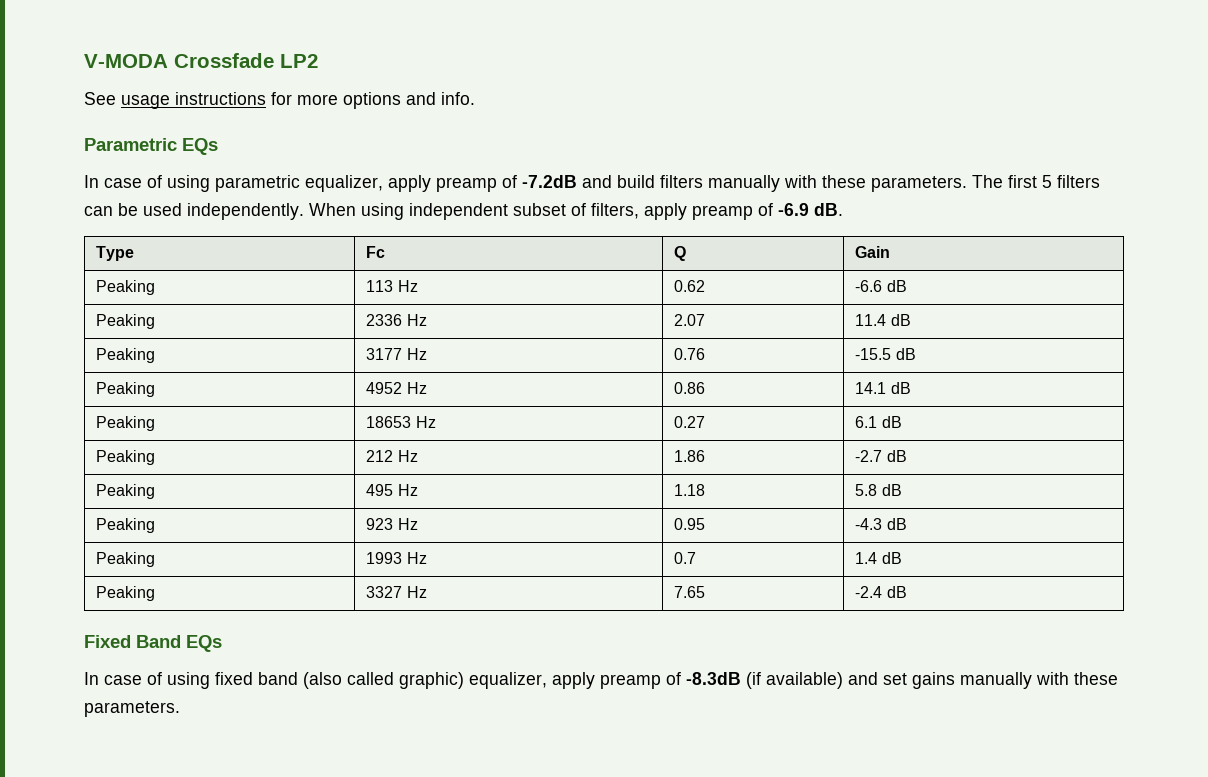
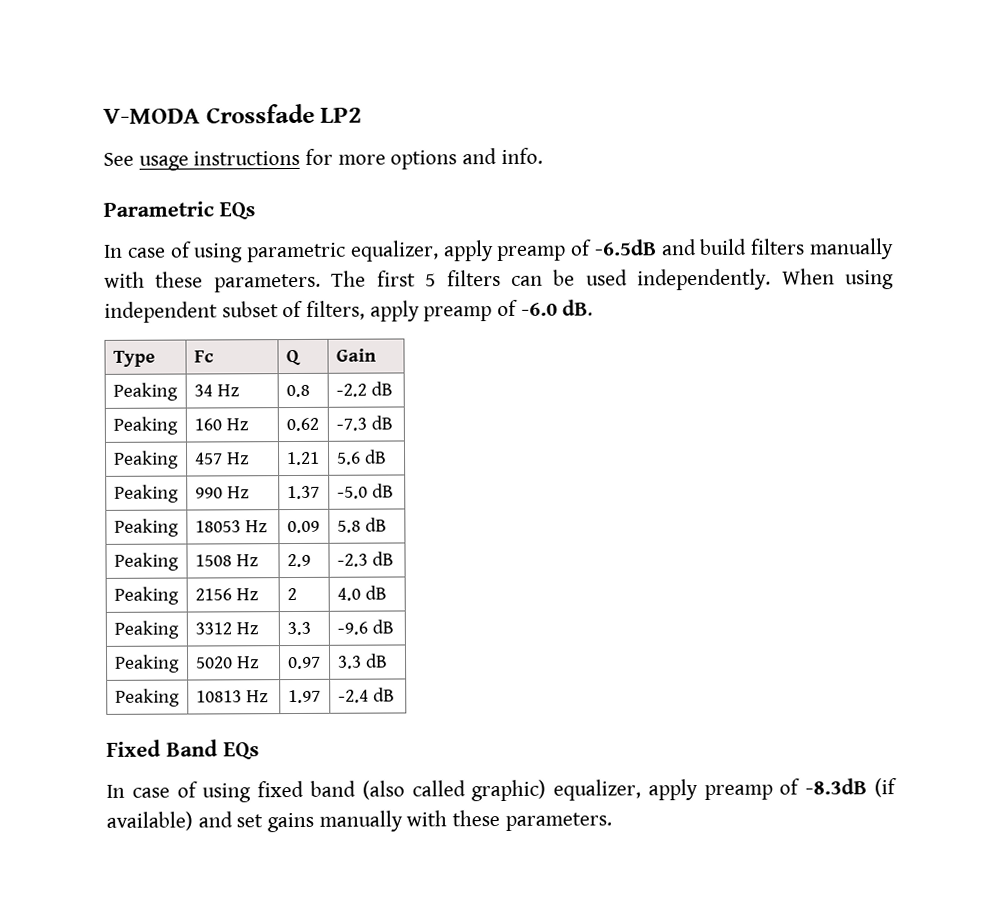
[522,175,577,188] -7.2dB -> [593,239,657,256] -6.5dB
[778,203,809,216] -6.9 -> [520,302,558,316] -6.0
[366,280,394,292] 113 -> [193,384,240,397] [285,384,310,398] [335,381,393,397] [112,416,178,435] [193,418,222,431] 34 Hz | 0.8 | -2.2 dB // Peaking | 160
[855,280,907,292] [96,314,156,329] [366,314,427,326] [674,314,706,326] [855,314,911,326] [96,348,156,363] [366,348,427,360] [674,348,706,360] [855,348,916,360] [96,382,156,397] [366,382,427,394] [674,382,706,394] [855,382,911,394] [96,416,156,431] [366,416,436,428] [674,416,706,428] [855,416,902,428] [96,450,156,465] [366,450,418,462] [674,450,706,462] [855,450,907,462] [96,484,156,499] [366,484,418,496] [674,484,706,496] -6.6 dB // Peaking | 2336 Hz | 2.07 | 11.4 dB // Peaking | 3177 Hz | 0.76 | -15.5 dB // Peaking | 4952 Hz | 0.86 | 14.1 dB // Peaking | 18653 Hz | 0.27 | 6.1 dB // Peaking | 212 Hz | 1.86 | -2.7 dB // Peaking | 495 Hz | 1.18 -> [335,415,393,431] [113,450,179,469] [194,452,250,465] [286,451,320,466] [336,449,387,465] [113,484,179,503] [194,486,250,499] [286,485,320,500] [336,483,394,499] [113,518,179,537] [194,520,268,533] [286,520,320,534] -7.3 dB // Peaking | 457 Hz | 1.21 | 5.6 dB // Peaking | 990 Hz | 1.37 | -5.0 dB // Peaking | 18053 Hz | 0.09
[366,518,418,530] [674,518,706,530] [855,518,907,530] [96,552,156,567] [366,552,427,564] [674,552,697,564] [855,552,902,564] [96,586,156,601] [366,586,427,598] [674,586,706,598] 923 Hz | 0.95 | -4.3 dB // Peaking | 1993 Hz | 0.7 | 1.4 dB // Peaking | 3327 Hz | 7.65 -> [194,554,259,567] [286,553,311,568] [336,551,394,567] [113,586,179,605] [194,588,259,601] [286,587,297,601] [336,585,387,601] [113,620,179,639] [194,622,259,635] [286,621,311,636] [336,619,394,635] [113,654,180,673] [195,656,260,669] [287,656,321,670] [337,653,388,669] [114,688,180,707] [195,690,269,703] [287,689,321,704] 1508 Hz | 2.9 | -2.3 dB // Peaking | 2156 Hz | 2 | 4.0 dB // Peaking | 3312 Hz | 3.3 | -9.6 dB // Peaking | 5020 Hz | 0.97 | 3.3 dB // Peaking | 10813 Hz | 1.97

